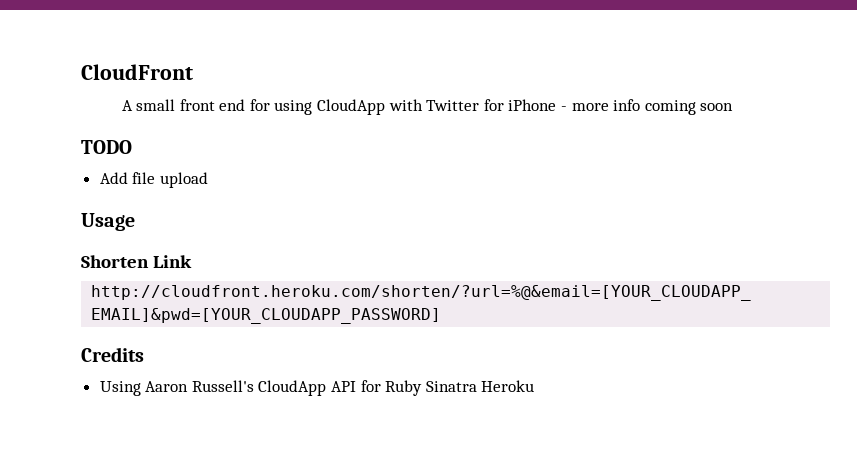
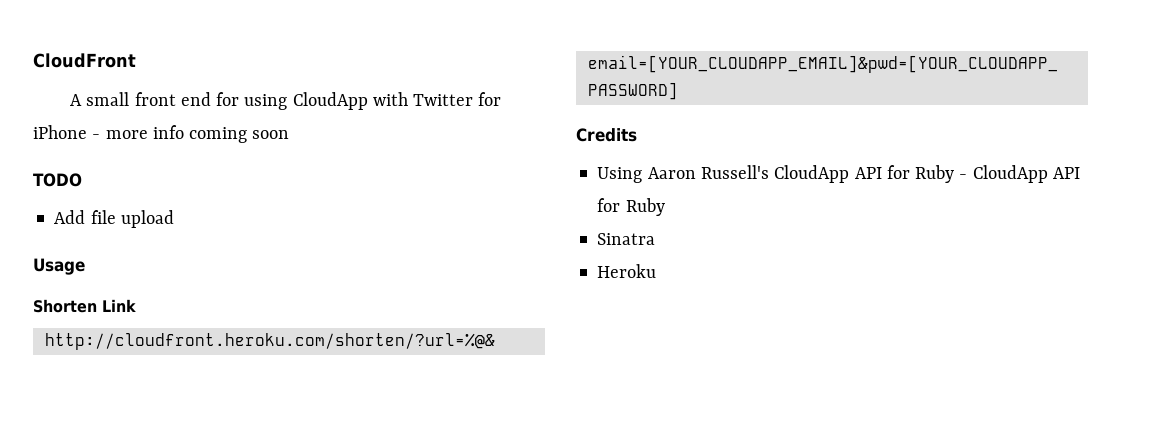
(423, 388) none -> [959,165,1080,183] [597,198,665,216] - CloudApp API for Ruby //
(477, 386) none -> (656, 239) //

